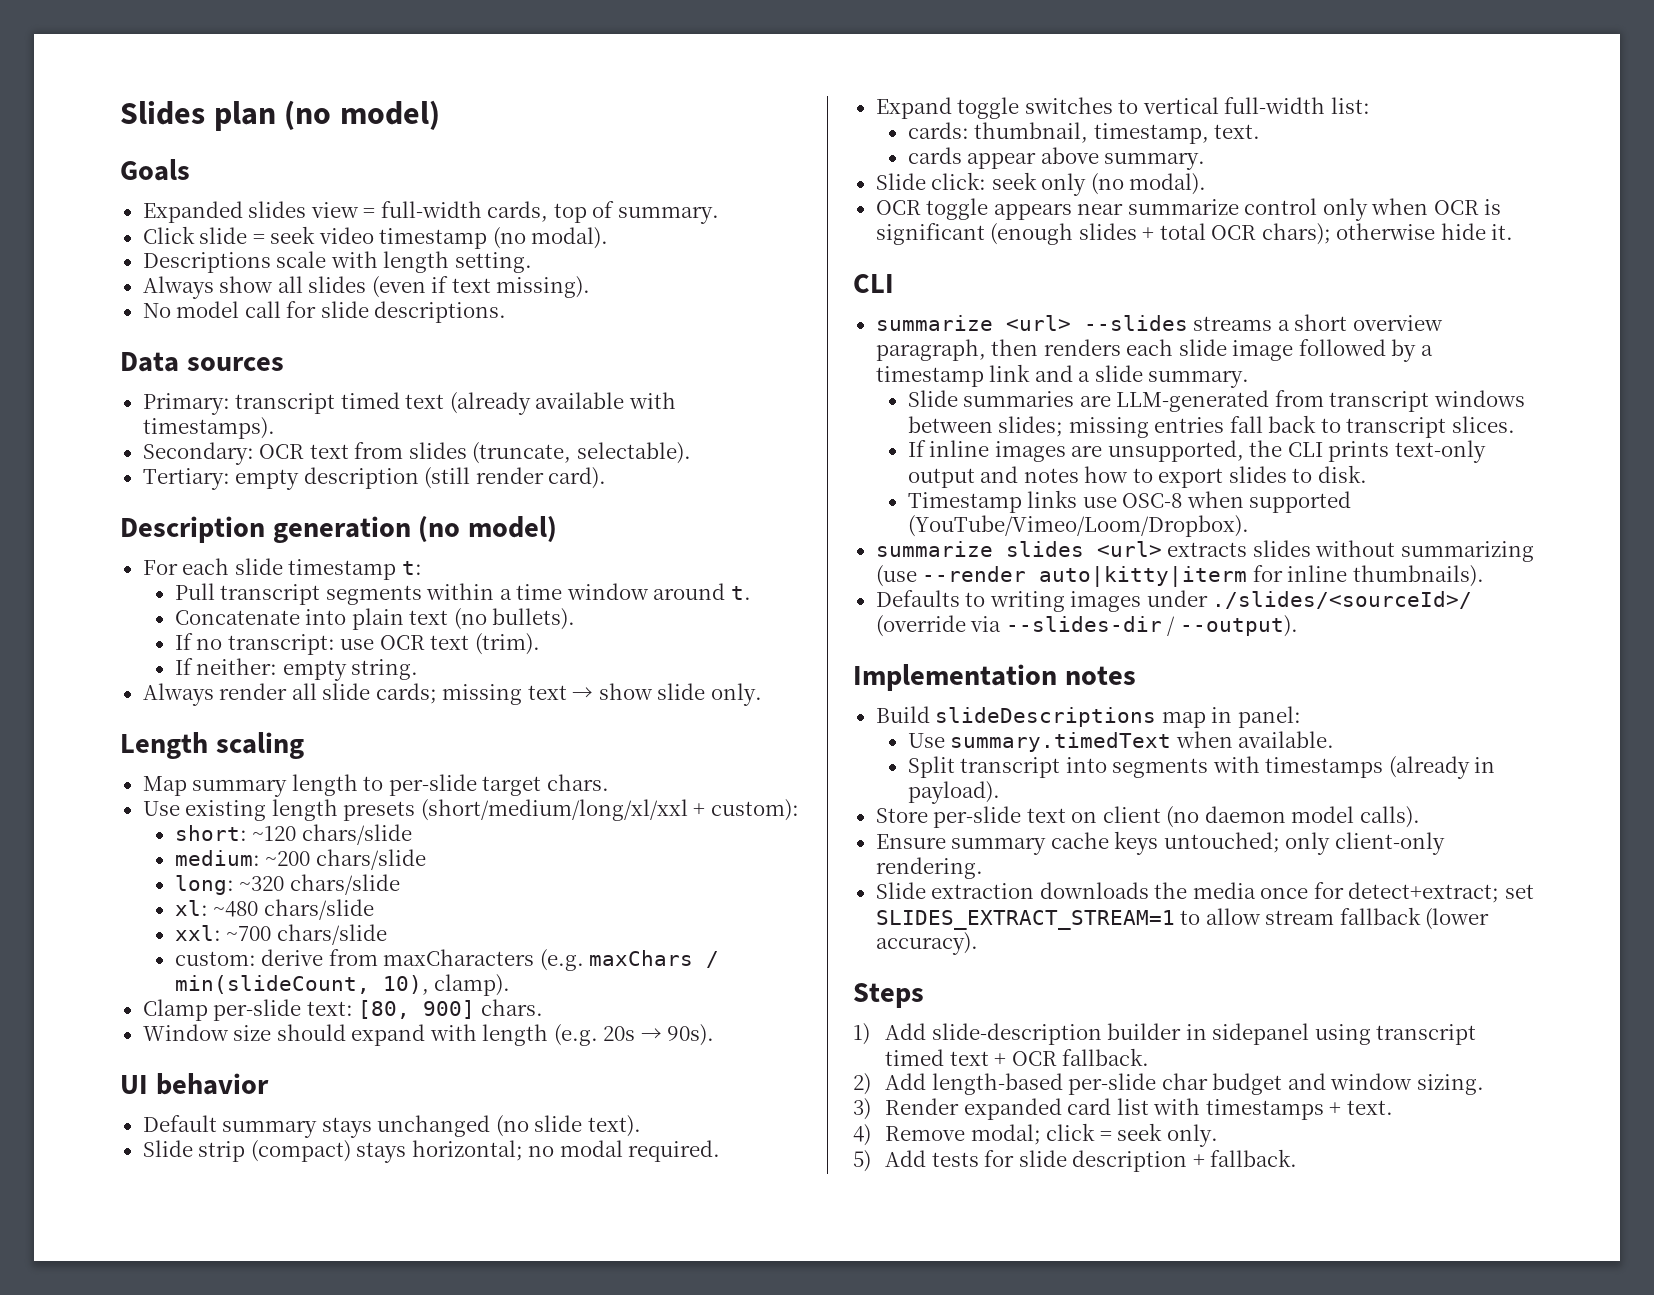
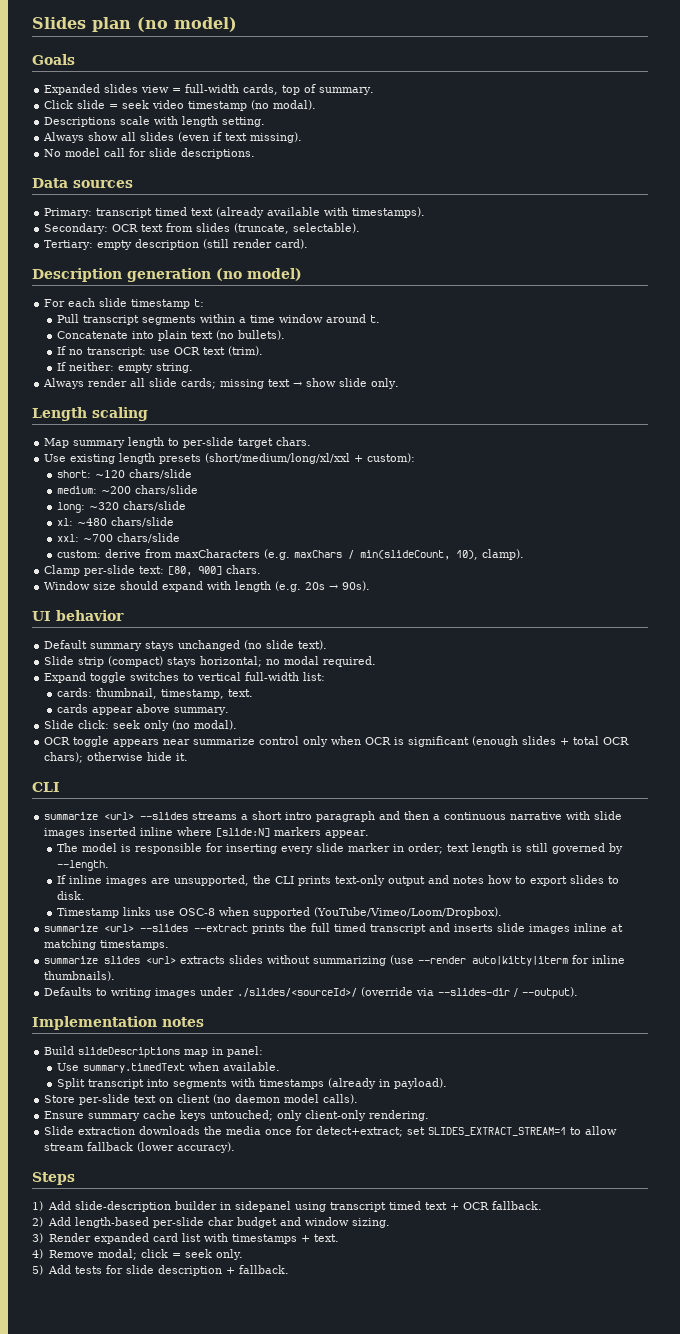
[1352,315,1443,331] [875,339,1433,362] [875,364,1250,388] [907,390,1525,412] [907,415,1515,438] overview paragraph, then renders each slide image followed by a timestamp link and a slide summary. // Slide summaries are LLM-generated from transcript windows between slides; missing entries fall back to transcript slices. -> [285,811,623,822] [44,827,370,838] [57,843,624,854] [57,860,110,871] intro paragraph and then a continuous narrative with slide images inserted inline where [slide:N] markers appear. // The model is responsible for inserting every slide marker in order; text length is still governed by --length.
(1249, 526) none -> [44,923,624,934] [44,939,170,950] // summarize <url> --slides --extract prints the full timed transcript and inserts slide images inline at matching timestamps.

